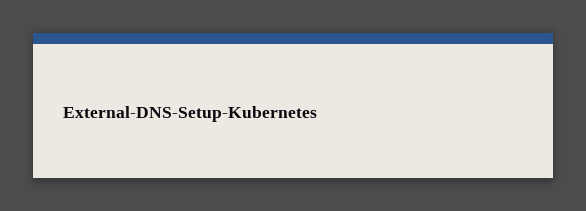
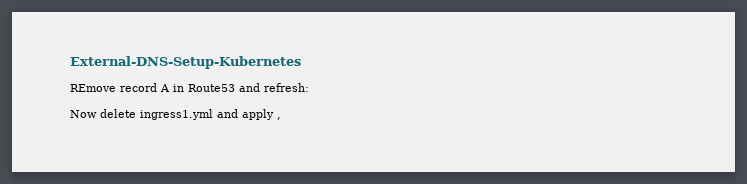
(317, 114) none -> [70,83,309,92] [70,109,281,120] // REmove record A in Route53 and refresh: // Now delete ingress1.yml and apply ,

